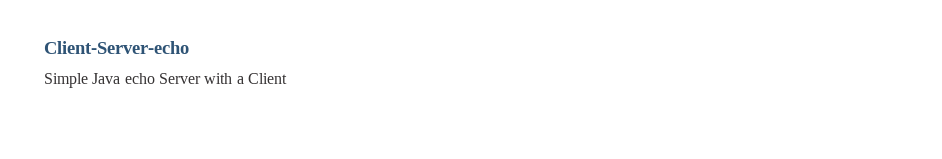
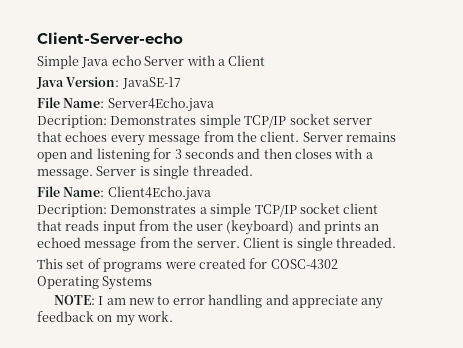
(287, 78) none -> [36,77,181,89] [37,97,214,112] [37,114,372,128] [37,131,396,146] [37,148,373,162] [37,165,253,179] [37,186,211,201] [37,203,379,217] [37,220,380,235] [37,237,396,251] [37,258,338,272] [37,276,153,290] [53,294,384,309] [37,311,174,326] // Java Version: JavaSE-17 // File Name: Server4Echo.java // Decription: Demonstrates simple TCP/IP socket server that echoes every message from the client. Server remains open and listening for 3 seconds and then closes with a message. Server is single threaded. // File Name: Client4Echo.java // Decription: Demonstrates a simple TCP/IP socket client that reads input from the user (keyboard) and prints an echoed message from the server. Client is single threaded. // This set of programs were created for COSC-4302 Operating Systems // NOTE: I am new to error handling and appreciate any feedback on my work.

